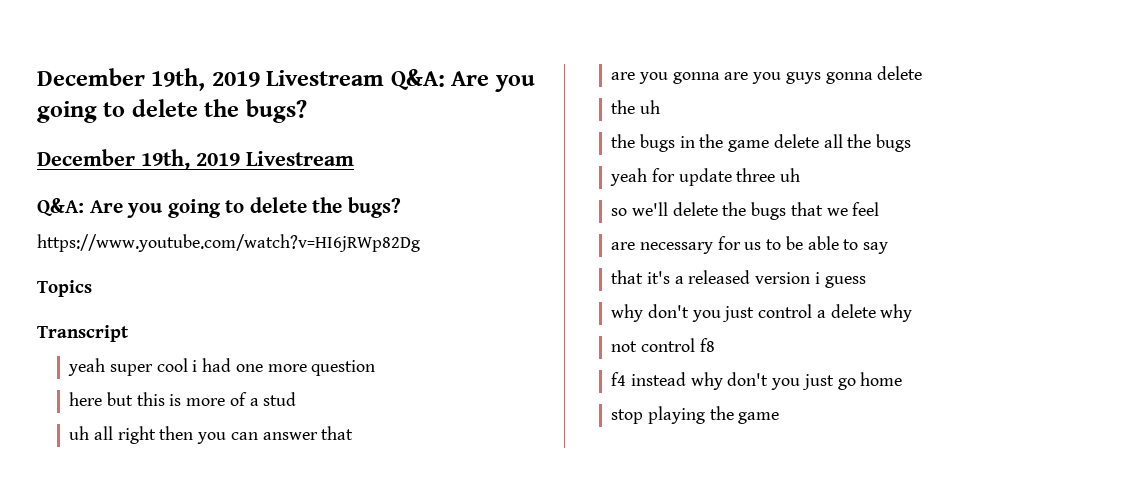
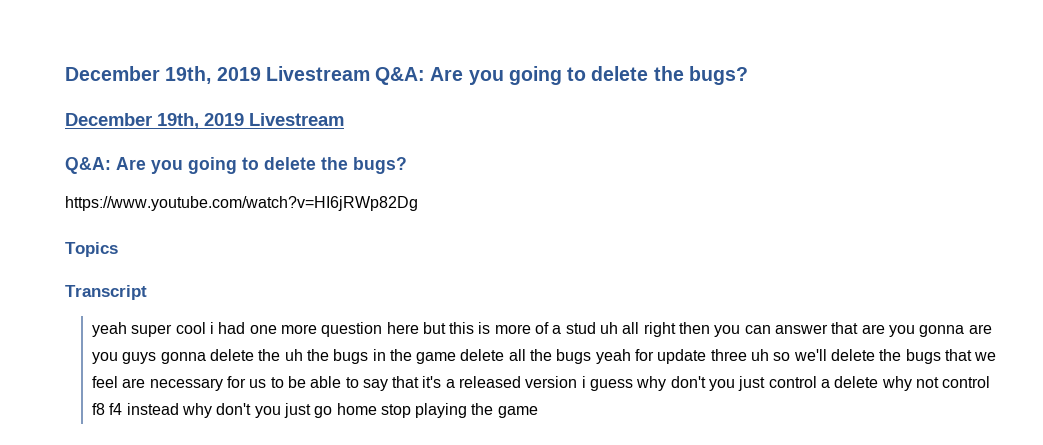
(376, 368) // -> (383, 329) none
(297, 399) // -> (596, 328) none
(354, 433) // -> (859, 328) none
(923, 73) // -> (254, 355) none
(660, 107) // -> (303, 355) none
(912, 143) // -> (592, 356) none
(801, 175) // -> (770, 355) none
(880, 209) // -> (118, 382) none
(889, 248) // -> (388, 385) none
(866, 282) // -> (634, 385) none
(913, 313) // -> (912, 383) none
(715, 345) // -> (105, 409) none
(903, 379) // -> (377, 409) none

